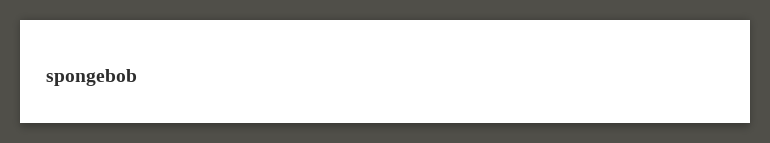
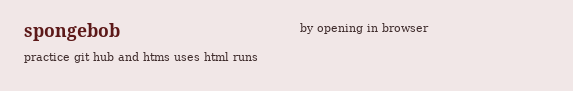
(137, 77) none -> [24,52,258,63] [300,23,429,34] // practice git hub and htms uses html runs by opening in browser

